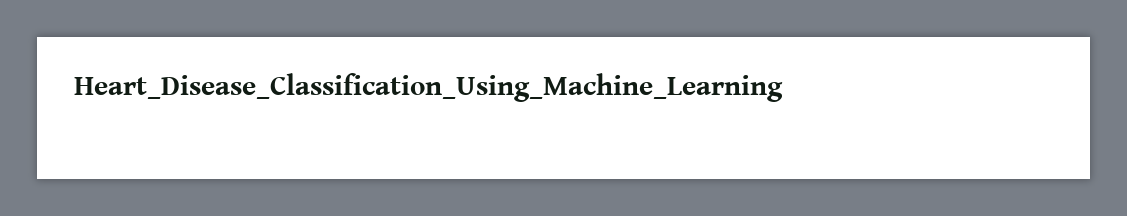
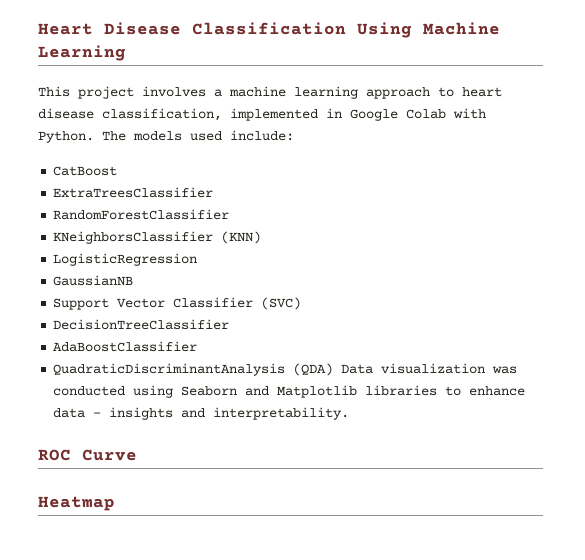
[74,73,783,102] Heart_Disease_Classification_Using_Machine_Learning -> [38,22,500,38] [38,45,126,61] [38,86,502,99] [38,108,486,121] [38,130,294,143] [53,166,118,176] [53,187,214,198] [53,209,230,220] [53,231,262,244] [53,253,198,266] [53,275,134,286] [53,297,302,310] [53,319,230,330] [53,341,198,352] [53,363,518,376] [53,385,526,398] [53,407,350,420] [38,449,137,461] [38,496,115,511] Heart Disease Classification Using Machine Learning // This project involves a machine learning approach to heart disease classification, implemented in Google Colab with Python. The models used include: // CatBoost // ExtraTreesClassifier // RandomForestClassifier // KNeighborsClassifier (KNN) // LogisticRegression // GaussianNB // Support Vector Classifier (SVC) // DecisionTreeClassifier // AdaBoostClassifier // QuadraticDiscriminantAnalysis (QDA) Data visualization was conducted using Seaborn and Matplotlib libraries to enhance data - insights and interpretability. // ROC Curve // Heatmap

